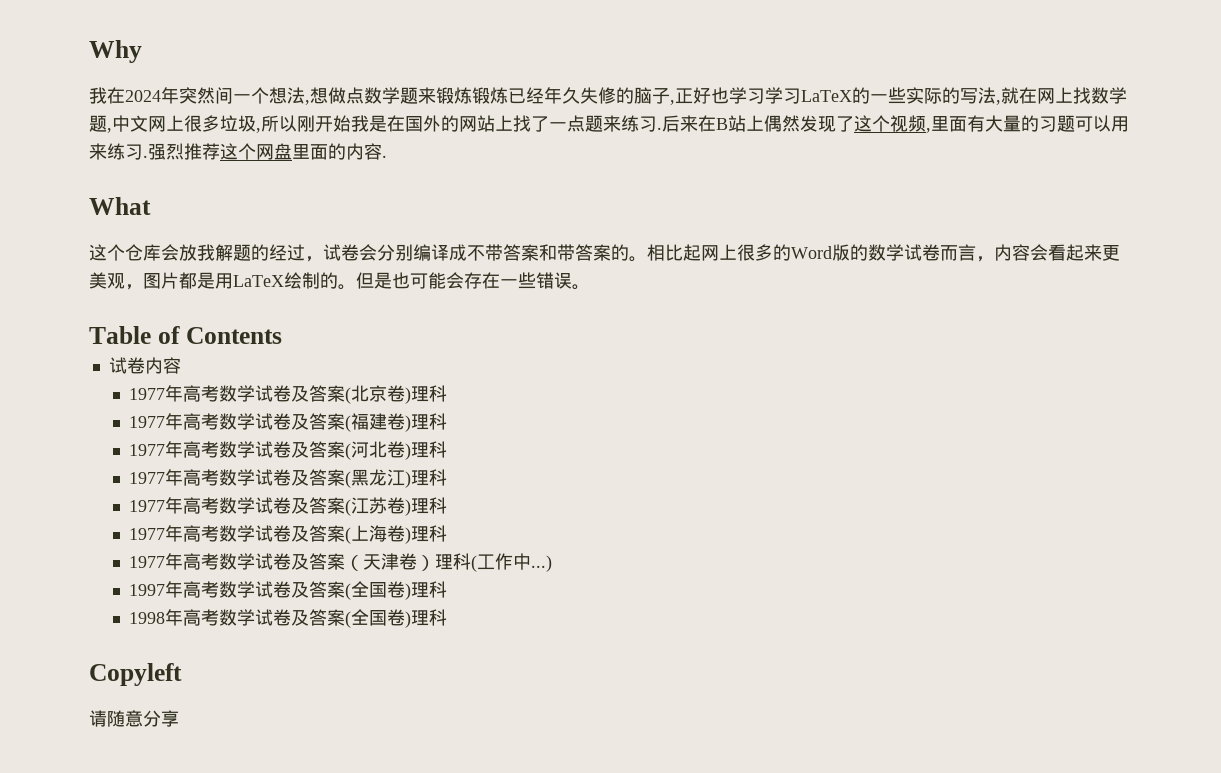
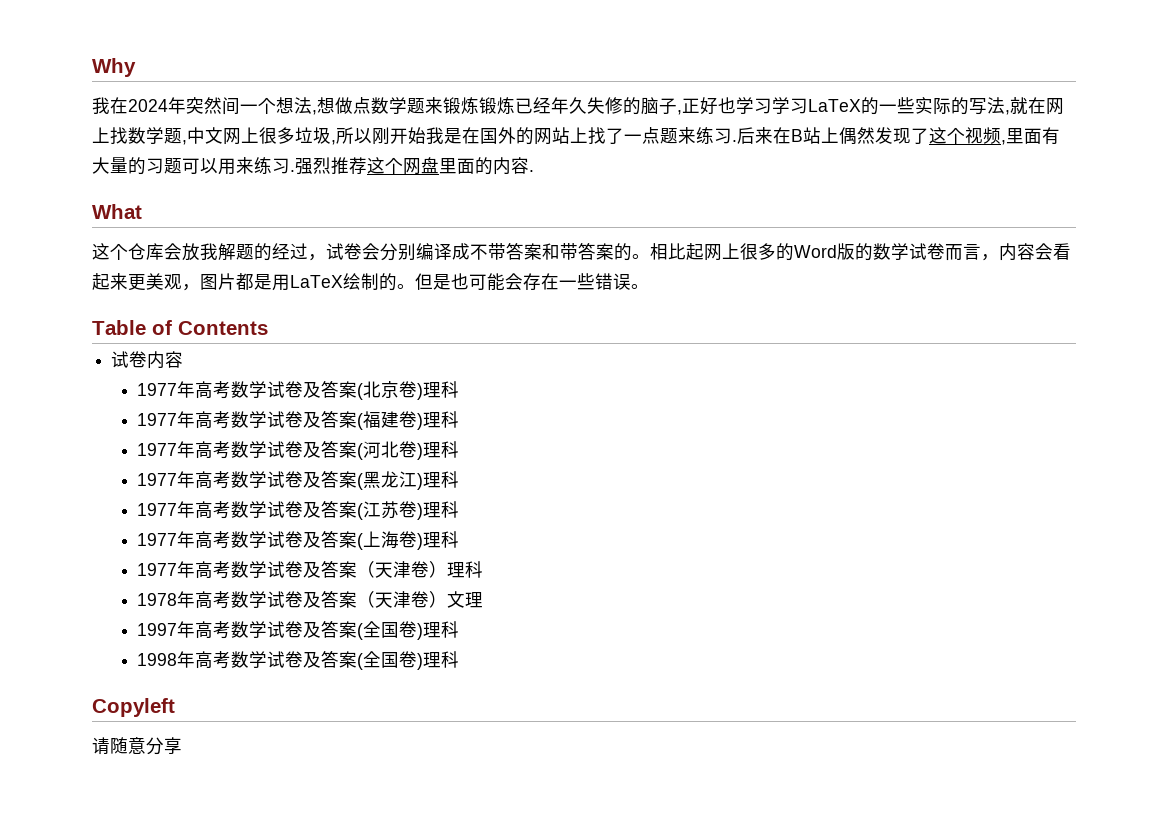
[470,553,552,572] (工作中...) -> [137,590,484,609] // 1978年高考数学试卷及答案（天津卷）文理

